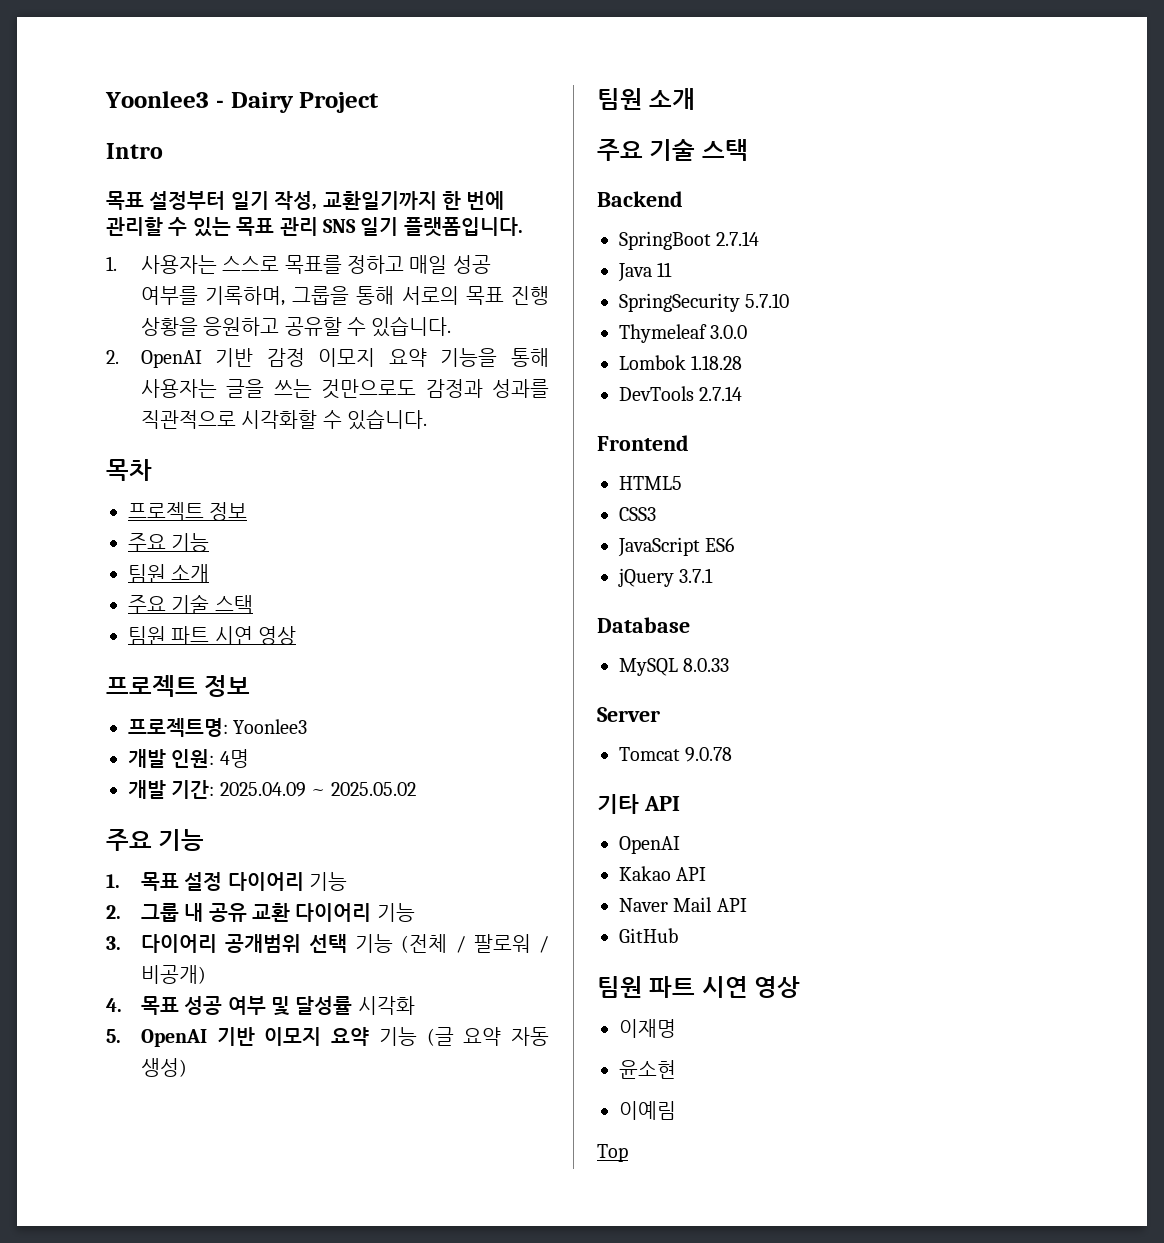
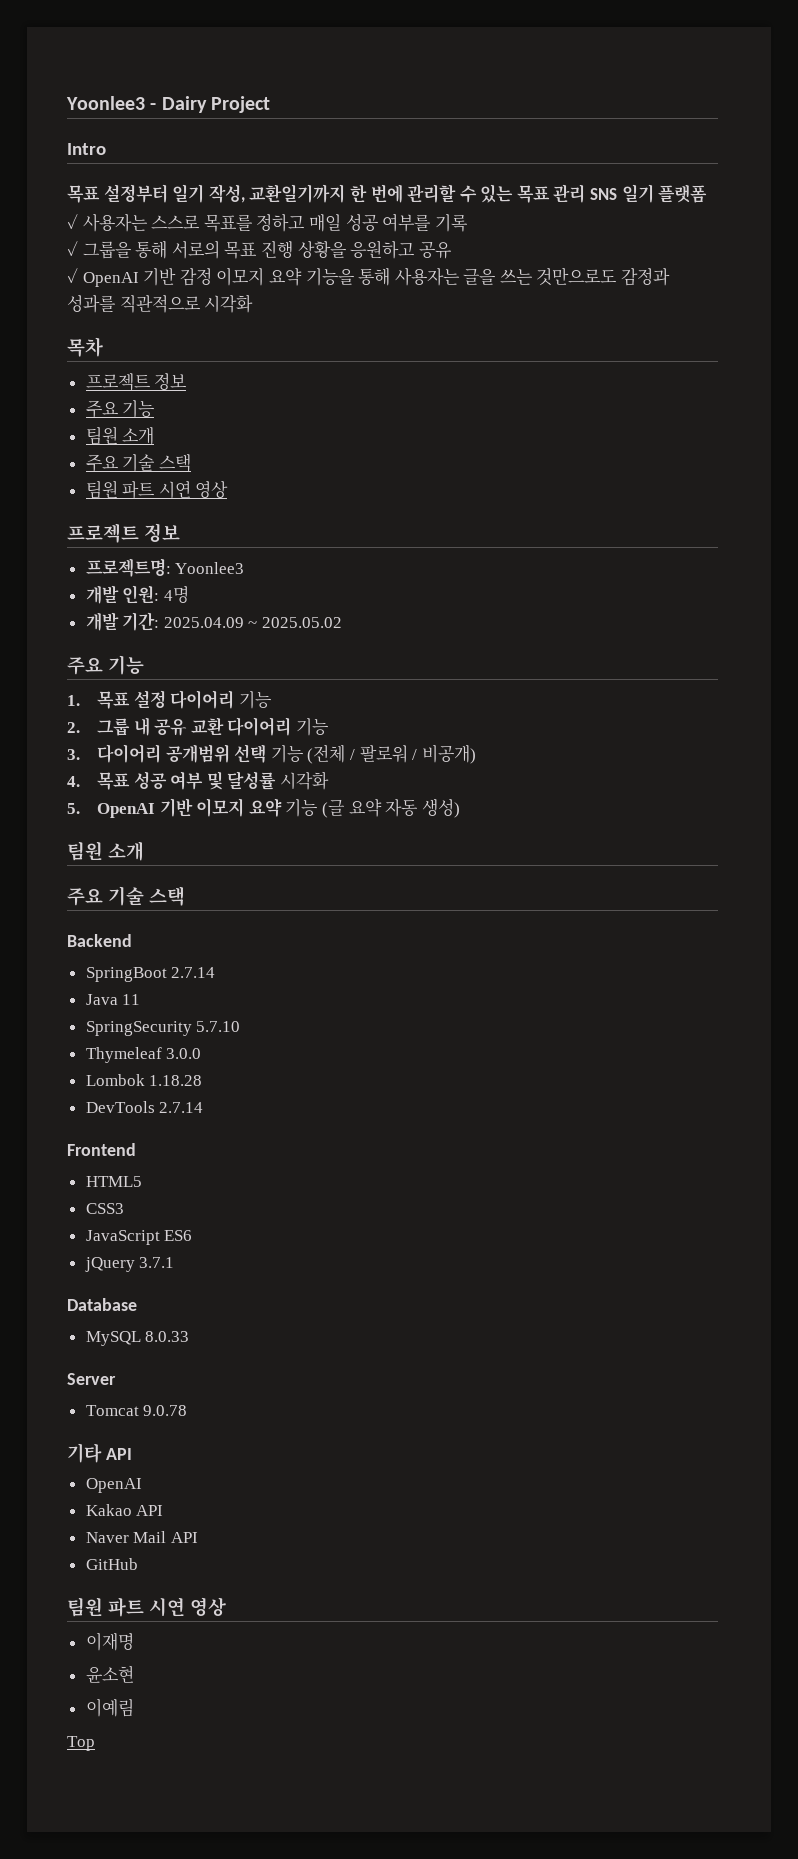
[403,217,523,237] [106,256,117,271] 플랫폼입니다. // 1. -> [658,184,708,203] [67,214,78,229] 플랫폼 // ✓
[204,286,285,306] 기록하며, -> [434,214,468,232] [67,241,78,256] 기록 // ✓
[284,316,452,337] [106,350,119,364] 공유할 수 있습니다. // 2. -> [418,241,452,259] [67,268,78,283] 공유 // ✓
[241,409,427,430] 시각화할 수 있습니다. -> [204,294,254,313] 시각화

